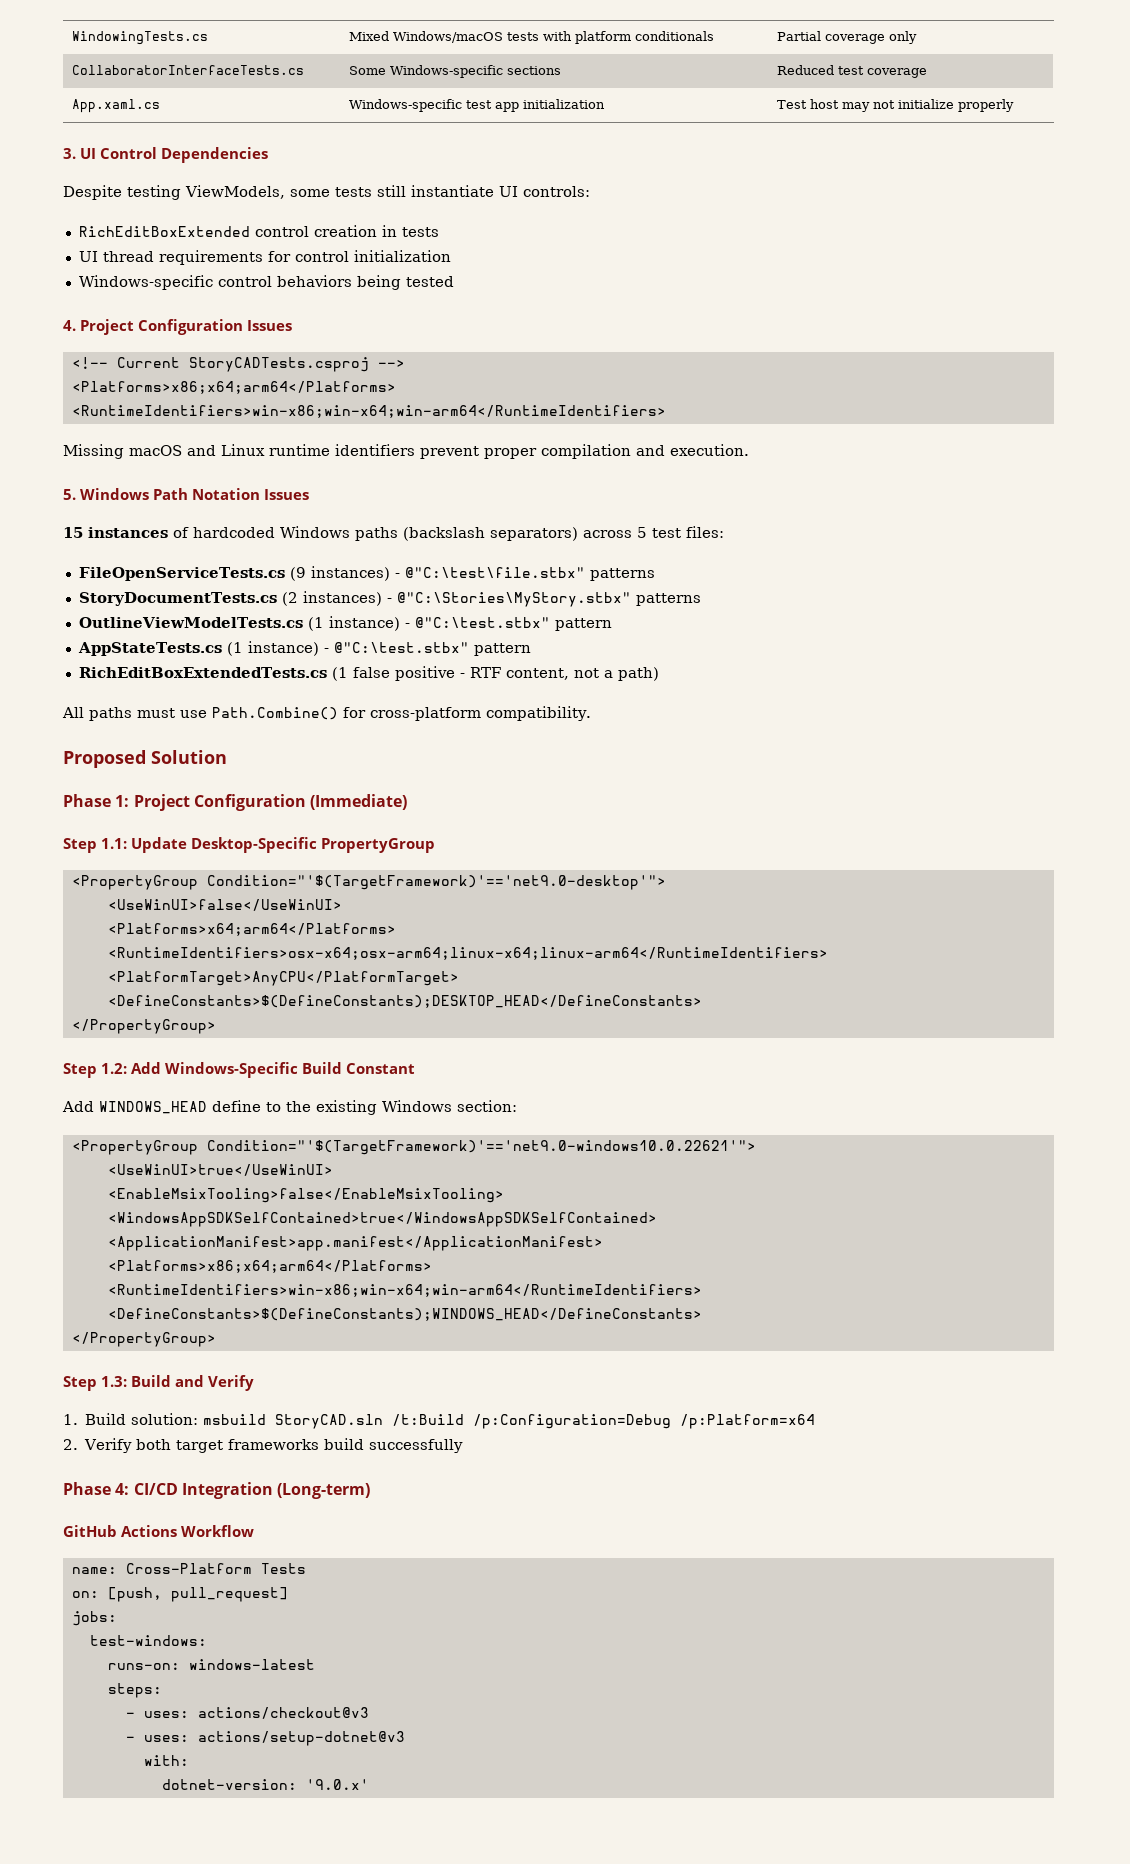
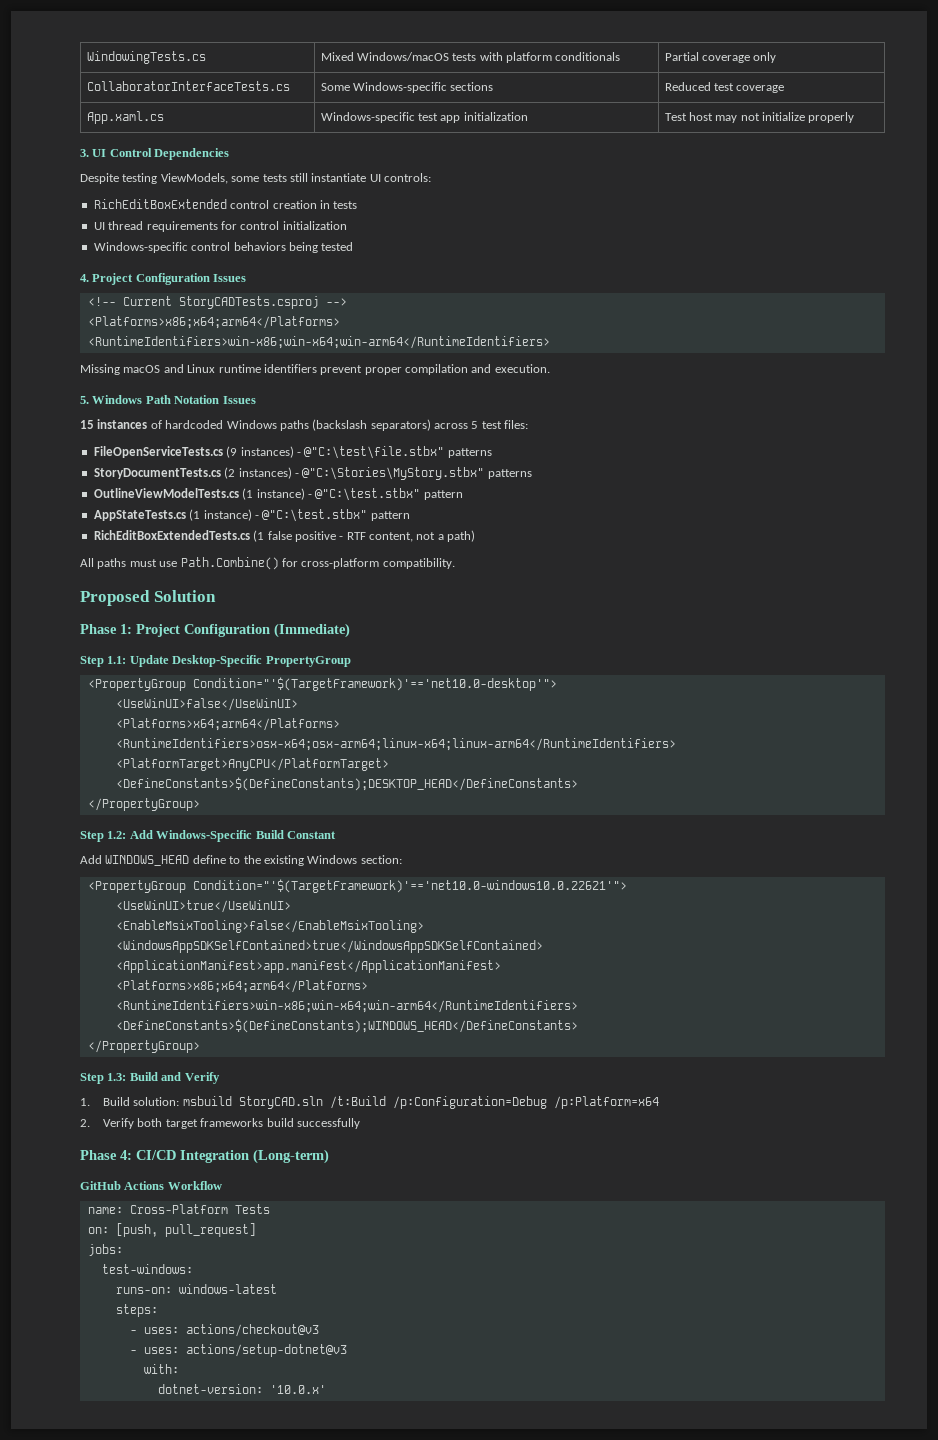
[206,875,666,890] Condition="'$(TargetFramework)'=='net9.0-desktop'"> -> [192,677,557,691] Condition="'$(TargetFramework)'=='net10.0-desktop'">
[206,1140,756,1155] Condition="'$(TargetFramework)'=='net9.0-windows10.0.22621'"> -> [192,879,627,893] Condition="'$(TargetFramework)'=='net10.0-windows10.0.22621'">
[305,1779,369,1790] '9.0.x' -> [269,1385,326,1394] '10.0.x'

